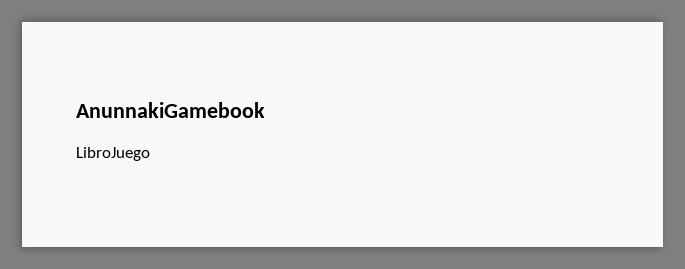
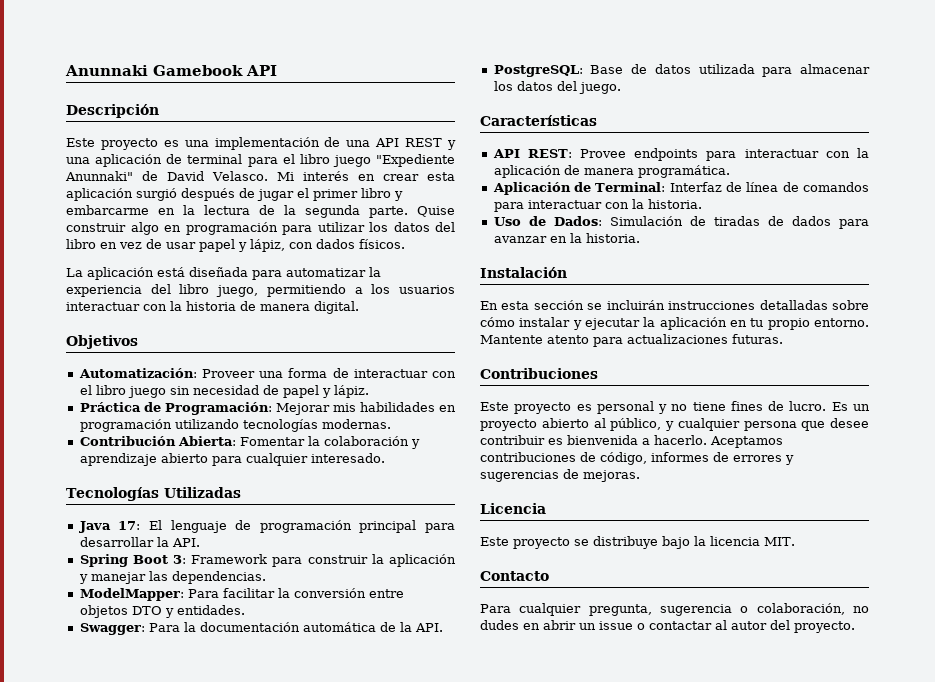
[76,102,265,118] [76,147,150,161] AnunnakiGamebook // LibroJuego -> [65,65,277,76] [66,104,159,118] [66,137,457,150] [66,154,455,167] [65,171,455,181] [66,188,403,201] [66,205,455,218] [66,222,455,235] [66,239,405,252] [66,267,381,280] [66,284,456,297] [66,301,359,314] [66,335,138,349] [78,368,456,378] [79,385,369,398] [79,402,457,415] [79,419,391,432] [79,436,420,449] [79,453,385,466] [66,487,241,501] [78,520,455,533] [79,537,200,547] [79,554,456,567] [78,571,266,584] [79,588,404,601] [79,605,245,618] [79,622,443,635] [493,64,870,77] [493,81,621,94] [480,115,597,126] [492,148,869,161] [493,165,730,178] [492,182,869,195] [493,199,702,212] [493,216,869,229] [493,233,640,243] [480,267,567,278] [480,300,869,310] [480,317,869,330] [480,334,783,347] [480,368,598,379] [480,401,870,414] [480,418,869,431] [480,435,783,448] [480,452,794,465] [480,469,640,482] [480,503,546,514] [480,536,795,549] [480,571,549,581] [480,603,869,616] [480,620,855,633] Anunnaki Gamebook API // Descripción // Este proyecto es una implementación de una API REST y una aplicación de terminal para el libro juego "Expediente Anunnaki" de David Velasco. Mi interés en crear esta aplicación surgió después de jugar el primer libro y embarcarme en la lectura de la segunda parte. Quise construir algo en programación para utilizar los datos del libro en vez de usar papel y lápiz, con dados físicos. // La aplicación está diseñada para automatizar la experiencia del libro juego, permitiendo a los usuarios interactuar con la historia de manera digital. // Objetivos // Automatización: Proveer una forma de interactuar con el libro juego sin necesidad de papel y lápiz. // Práctica de Programación: Mejorar mis habilidades en programación utilizando tecnologías modernas. // Contribución Abierta: Fomentar la colaboración y aprendizaje abierto para cualquier interesado. // Tecnologías Utilizadas // Java 17: El lenguaje de programación principal para desarrollar la API. // Spring Boot 3: Framework para construir la aplicación y manejar las dependencias. // ModelMapper: Para facilitar la conversión entre objetos DTO y entidades. // Swagger: Para la documentación automática de la API. // PostgreSQL: Base de datos utilizada para almacenar los datos del juego. // Características // API REST: Provee endpoints para interactuar con la aplicación de manera programática. // Aplicación de Terminal: Interfaz de línea de comandos para interactuar con la historia. // Uso de Dados: Simulación de tiradas de dados para avanzar en la historia. // Instalación // En esta sección se incluirán instrucciones detalladas sobre cómo instalar y ejecutar la aplicación en tu propio entorno. Mantente atento para actualizaciones futuras. // Contribuciones // Este proyecto es personal y no tiene fines de lucro. Es un proyecto abierto al público, y cualquier persona que desee contribuir es bienvenida a hacerlo. Aceptamos contribuciones de código, informes de errores y sugerencias de mejoras. // Licencia // Este proyecto se distribuye bajo la licencia MIT. // Contacto // Para cualquier pregunta, sugerencia o colaboración, no dudes en abrir un issue o contactar al autor del proyecto.

